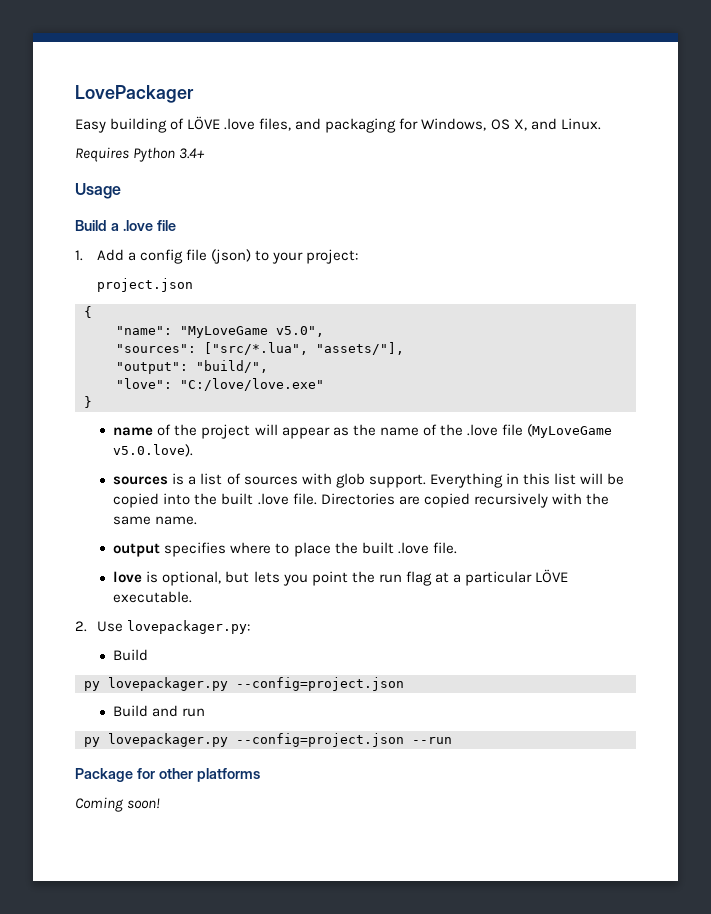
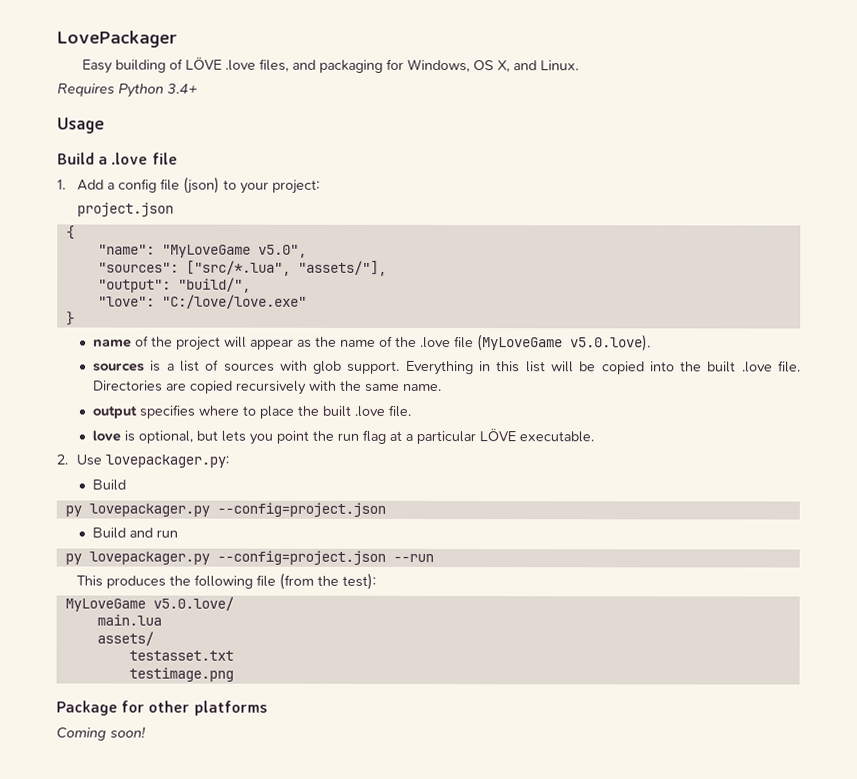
(452, 740) none -> [76,572,377,590] [64,596,234,612] [96,614,162,626] [96,631,154,646] [128,650,234,661] [128,667,234,682] // This produces the following file (from the test): // MyLoveGame v5.0.love/ // main.lua // assets/ // testasset.txt // testimage.png

